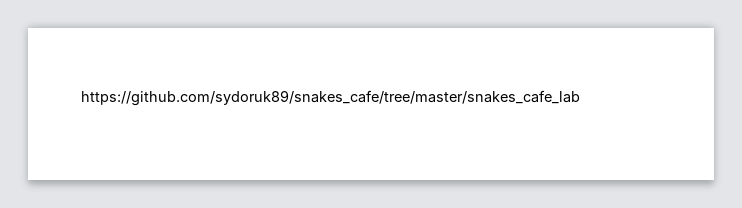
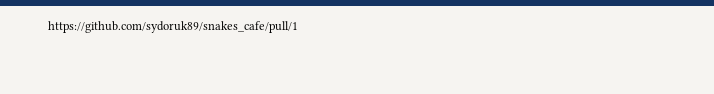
[81,90,580,106] https://github.com/sydoruk89/snakes_cafe/tree/master/snakes_cafe_lab -> [48,21,298,33] https://github.com/sydoruk89/snakes_cafe/pull/1

